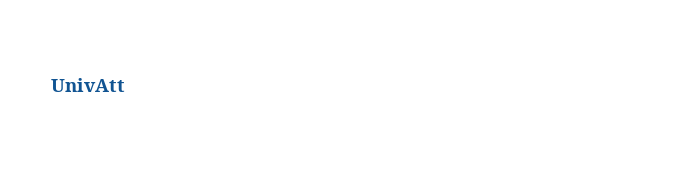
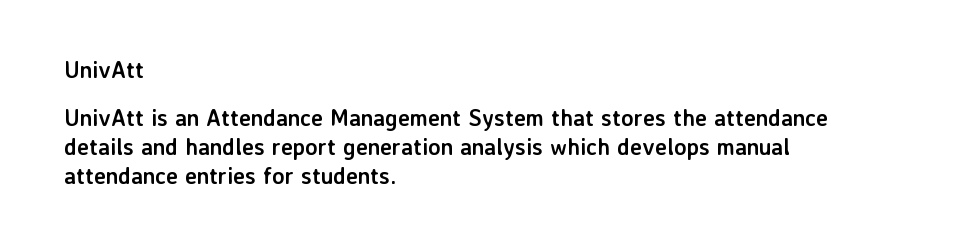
[51,78,125,92] UnivAtt -> [64,61,144,78] [64,109,828,131] [64,138,790,160] [64,167,396,184] UnivAtt // UnivAtt is an Attendance Management System that stores the attendance details and handles report generation analysis which develops manual attendance entries for students.

